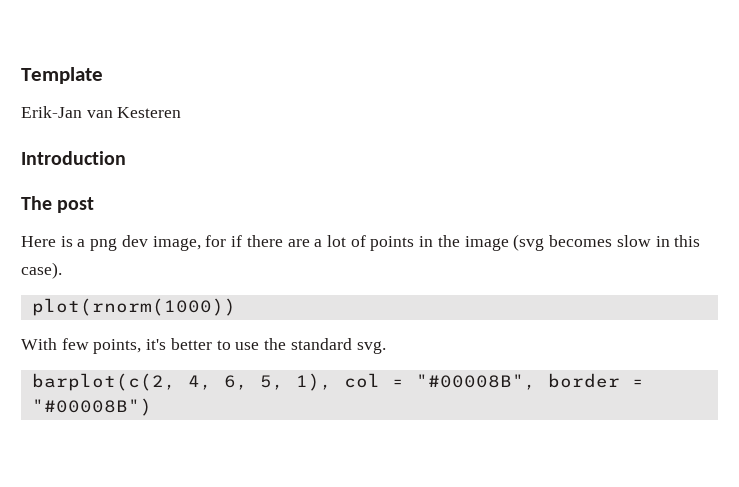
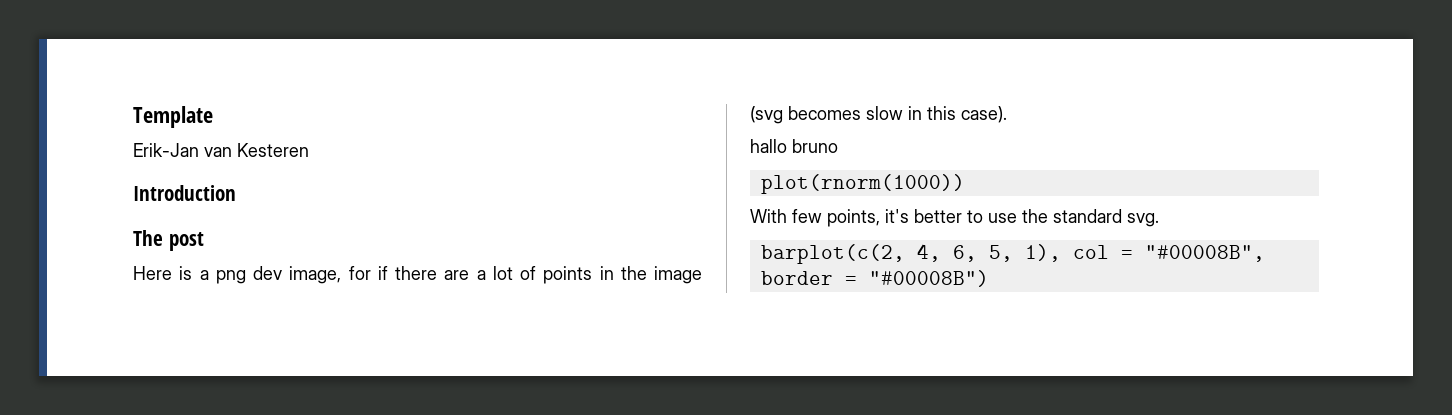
(62, 270) none -> [750,139,838,153] // hallo bruno

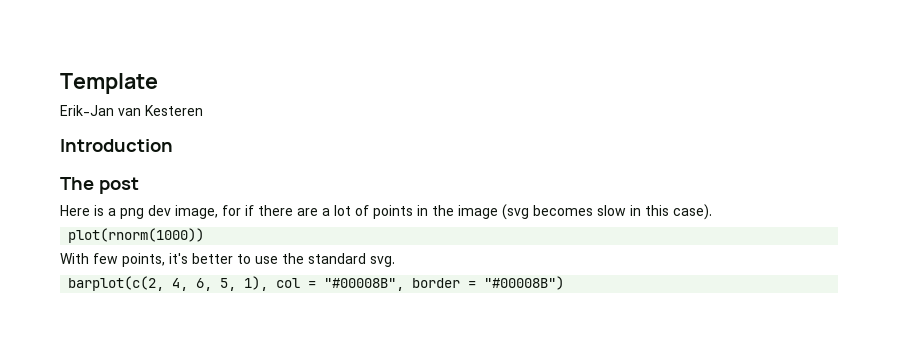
[750,139,838,153] // hallo bruno -> (712, 212) none

